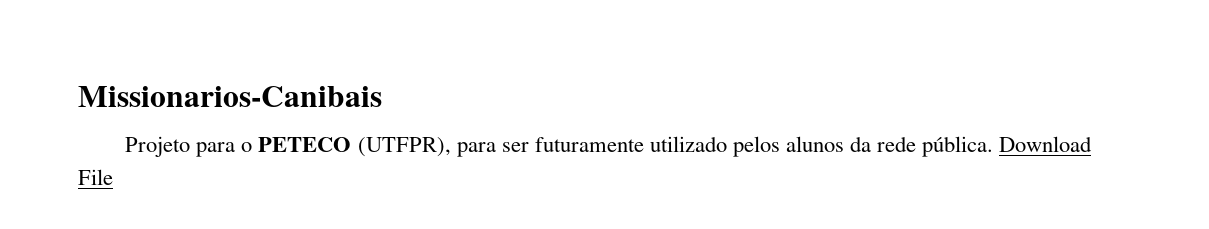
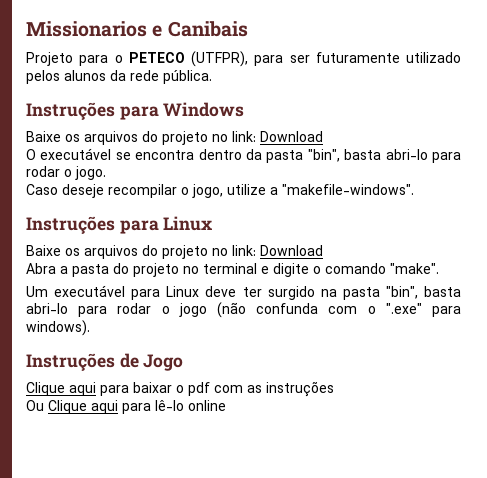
[78,86,382,107] Missionarios-Canibais -> [26,21,248,37] Missionarios e Canibais
[999,136,1093,152] [78,169,113,185] Download File -> [26,102,245,120] [26,131,323,145] [26,148,461,163] [26,166,106,180] [26,184,414,198] [26,216,213,234] [26,245,323,259] [26,263,439,277] [26,285,462,300] [26,302,461,318] [26,320,90,336] [26,353,184,371] [26,381,334,397] [26,400,226,414] // Instruções para Windows // Baixe os arquivos do projeto no link: Download // O executável se encontra dentro da pasta "bin", basta abri-lo para rodar o jogo. // Caso deseje recompilar o jogo, utilize a "makefile-windows". // Instruções para Linux // Baixe os arquivos do projeto no link: Download // Abra a pasta do projeto no terminal e digite o comando "make". // Um executável para Linux deve ter surgido na pasta "bin", basta abri-lo para rodar o jogo (não confunda com o ".exe" para windows). // Instruções de Jogo // Clique aqui para baixar o pdf com as instruções // Ou Clique aqui para lê-lo online

